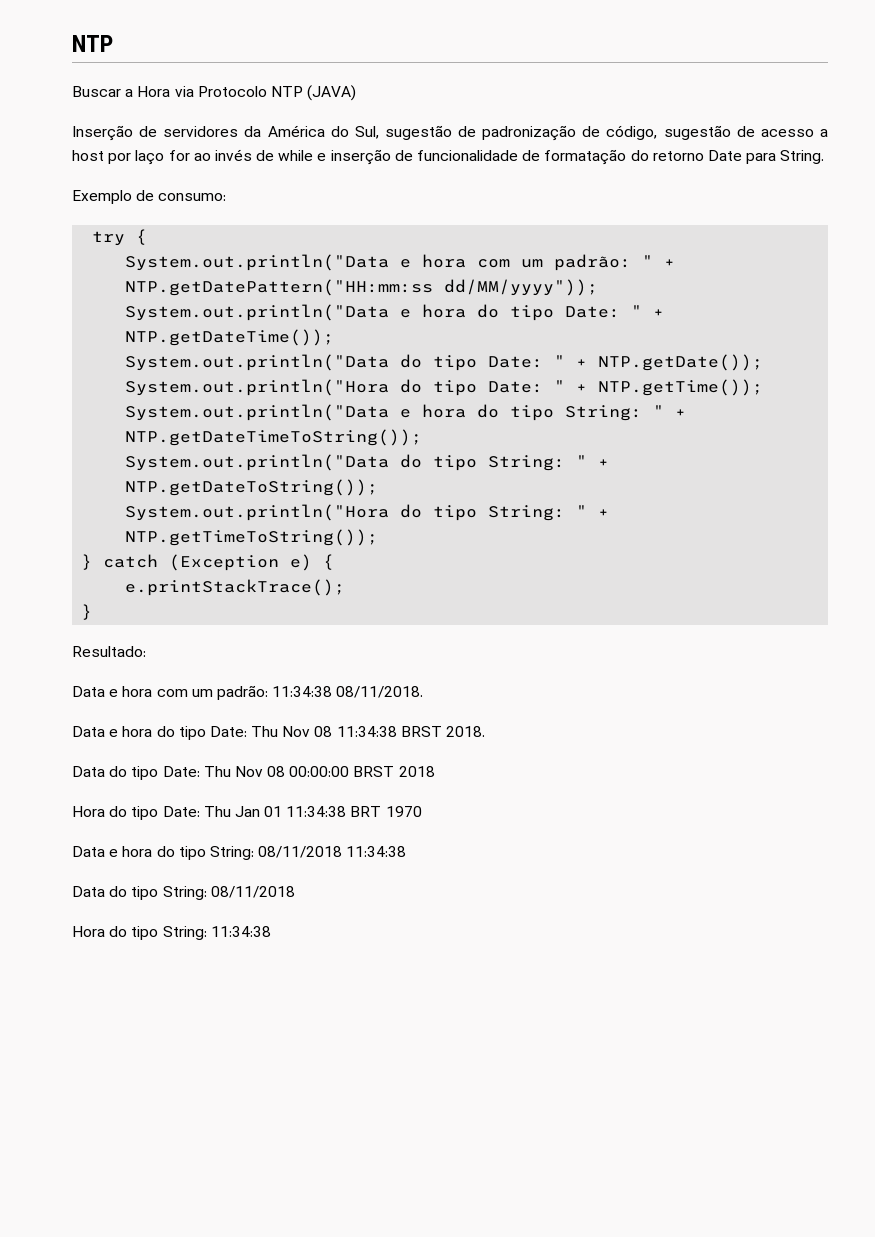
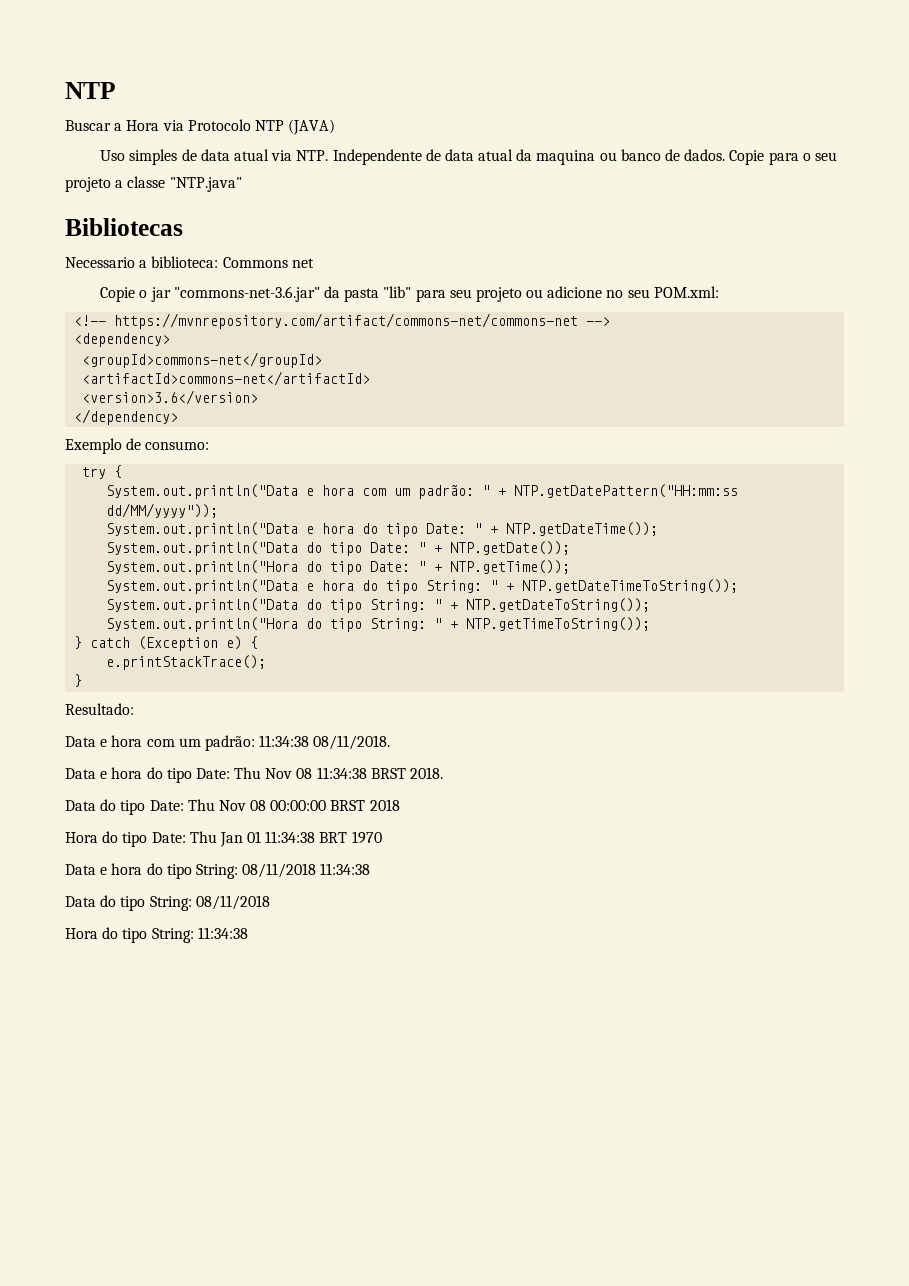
[72,125,828,141] [72,149,825,165] Inserção de servidores da América do Sul, sugestão de padronização de código, sugestão de acesso a host por laço for ao invés de while e inserção de funcionalidade de formatação do retorno Date para String. -> [100,149,837,165] [65,176,242,192] [65,218,183,236] [65,256,314,268] [100,286,719,302] [74,313,611,329] [74,333,171,347] [82,352,323,368] [82,371,371,386] [82,390,259,405] [74,409,179,425] Uso simples de data atual via NTP. Independente de data atual da maquina ou banco de dados. Copie para o seu projeto a classe "NTP.java" // Bibliotecas // Necessario a biblioteca: Commons net // Copie o jar "commons-net-3.6.jar" da pasta "lib" para seu projeto ou adicione no seu POM.xml: // <!-- https://mvnrepository.com/artifact/commons-net/commons-net --> // <dependency> // <groupId>commons-net</groupId> // <artifactId>commons-net</artifactId> // <version>3.6</version> // </dependency>

